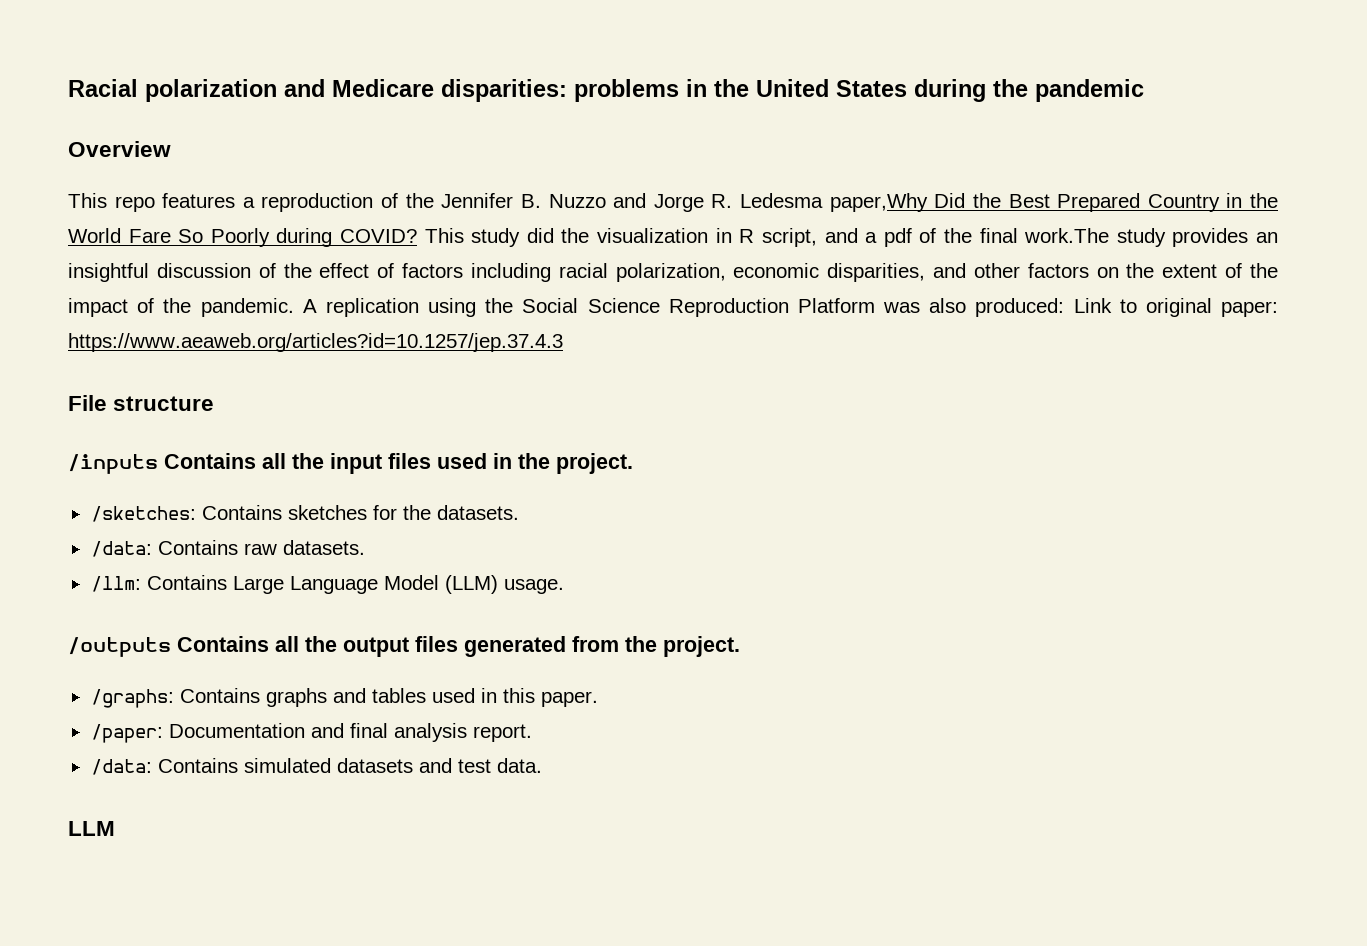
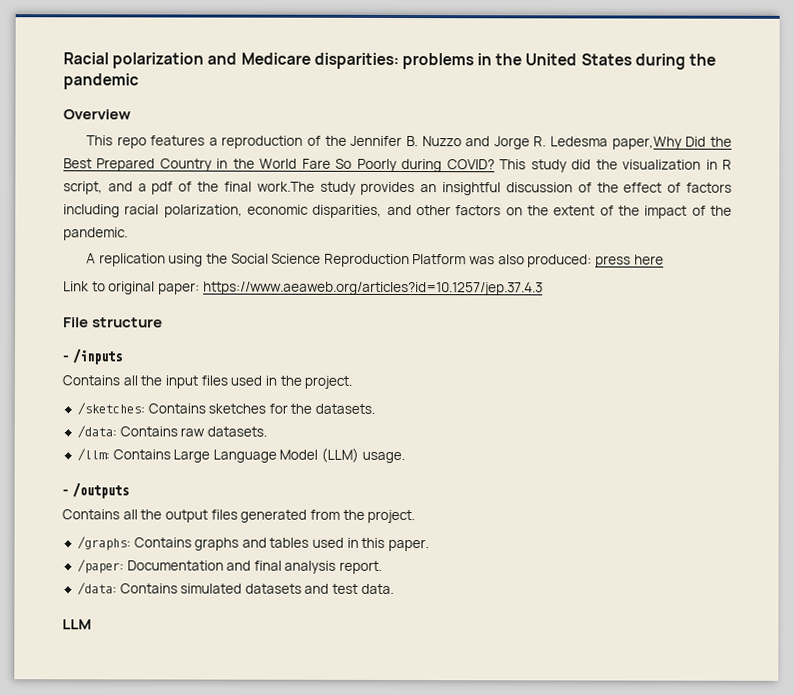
(294, 307) none -> (128, 234) //
(1065, 307) none -> [595,254,664,268] press here //
(215, 403) none -> [62,355,69,362] -
(158, 464) none -> (122, 356) //
(564, 586) none -> [62,489,69,496] -
(171, 647) none -> (129, 490) //

